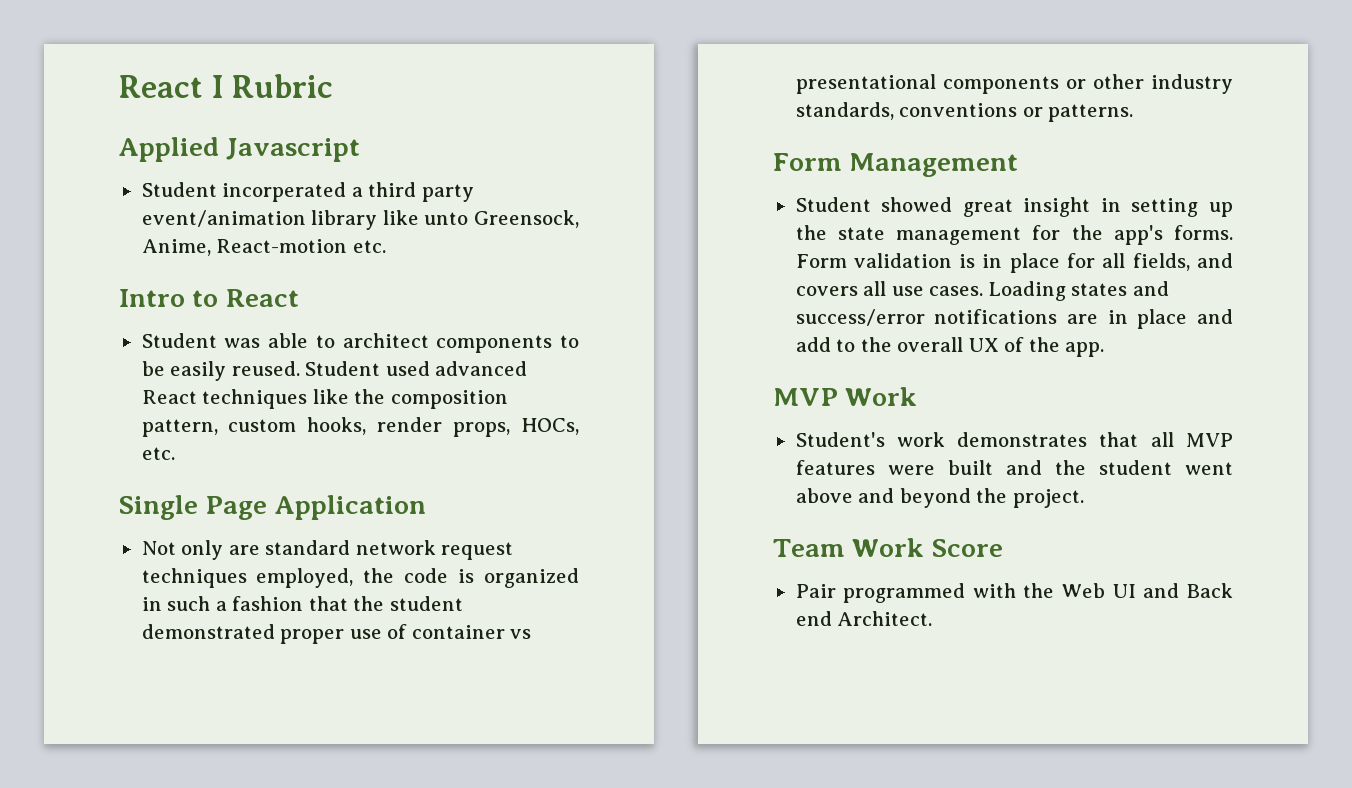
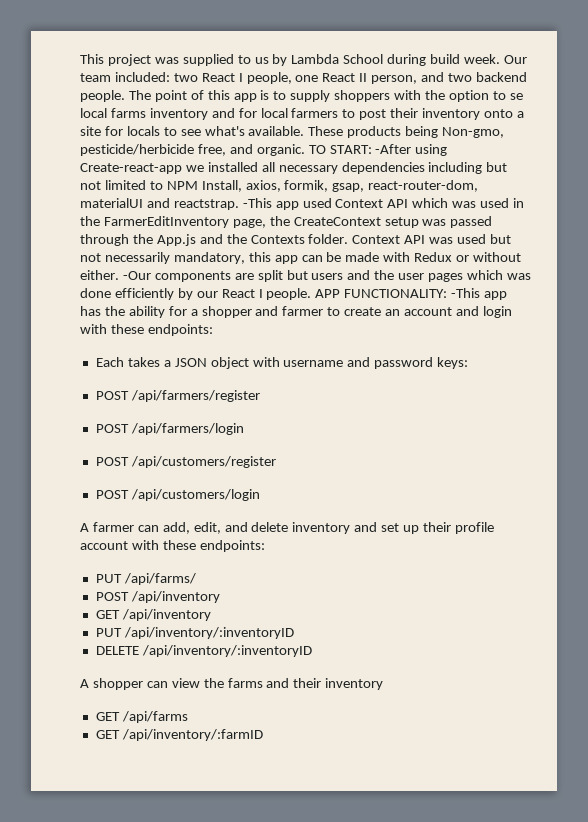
[119,74,334,98] [119,137,361,162] [141,182,474,202] [141,210,579,230] [141,239,386,256] [119,289,299,307] [141,333,579,353] [141,361,528,381] [141,389,508,409] [141,417,579,437] [141,447,175,460] [119,495,426,520] [141,540,514,560] [141,568,579,588] [141,596,463,611] [141,624,532,644] [795,74,1233,94] [795,102,1134,122] [773,153,1019,177] [795,197,1233,217] [795,225,1233,245] [795,253,1233,273] [795,281,1169,301] [795,309,1233,329] [795,337,1105,357] [773,387,918,406] [795,432,1233,447] [795,460,1233,475] [795,488,1084,508] [773,538,1003,557] [795,583,1233,603] [795,611,933,626] React I Rubric // Applied Javascript // Student incorperated a third party event/animation library like unto Greensock, Anime, React-motion etc. // Intro to React // Student was able to architect components to be easily reused. Student used advanced React techniques like the composition pattern, custom hooks, render props, HOCs, etc. // Single Page Application // Not only are standard network request techniques employed, the code is organized in such a fashion that the student demonstrated proper use of container vs presentational components or other industry standards, conventions or patterns. // Form Management // Student showed great insight in setting up the state management for the app's forms. Form validation is in place for all fields, and covers all use cases. Loading states and success/error notifications are in place and add to the overall UX of the app. // MVP Work // Student's work demonstrates that all MVP features were built and the student went above and beyond the project. // Team Work Score // Pair programmed with the Web UI and Back end Architect. -> [80,54,527,66] [80,72,527,84] [80,90,523,102] [80,108,524,120] [80,126,505,138] [80,144,448,156] [80,162,508,174] [80,180,479,192] [80,198,525,210] [80,216,493,228] [80,234,512,246] [80,252,522,264] [80,270,531,282] [80,288,508,300] [80,306,512,318] [80,324,213,336] [95,357,469,369] [95,390,260,402] [95,423,244,435] [95,456,276,468] [95,489,260,501] [80,522,494,534] [80,540,265,552] [95,573,196,585] [95,591,220,603] [95,609,211,621] [95,627,294,639] [95,645,312,657] [80,678,384,690] [95,711,188,723] [95,729,263,741] This project was supplied to us by Lambda School during build week. Our team included: two React I people, one React II person, and two backend people. The point of this app is to supply shoppers with the option to se local farms inventory and for local farmers to post their inventory onto a site for locals to see what's available. These products being Non-gmo, pesticide/herbicide free, and organic. TO START: -After using Create-react-app we installed all necessary dependencies including but not limited to NPM Install, axios, formik, gsap, react-router-dom, materialUI and reactstrap. -This app used Context API which was used in the FarmerEditInventory page, the CreateContext setup was passed through the App.js and the Contexts folder. Context API was used but not necessarily mandatory, this app can be made with Redux or without either. -Our components are split but users and the user pages which was done efficiently by our React I people. APP FUNCTIONALITY: -This app has the ability for a shopper and farmer to create an account and login with these endpoints: // Each takes a JSON object with username and password keys: // POST /api/farmers/register // POST /api/farmers/login // POST /api/customers/register // POST /api/customers/login // A farmer can add, edit, and delete inventory and set up their profile account with these endpoints: // PUT /api/farms/ // POST /api/inventory // GET /api/inventory // PUT /api/inventory/:inventoryID // DELETE /api/inventory/:inventoryID // A shopper can view the farms and their inventory // GET /api/farms // GET /api/inventory/:farmID

